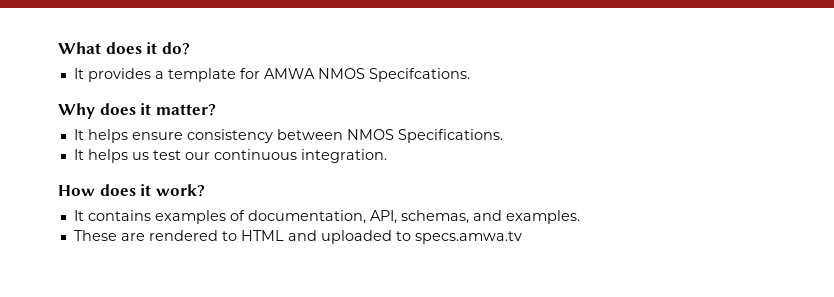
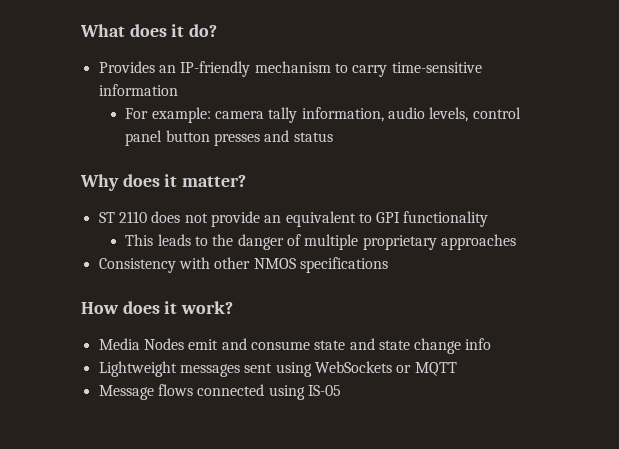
[73,68,470,82] [58,103,216,119] [73,129,503,143] [73,149,387,163] [58,184,205,197] [73,210,580,224] [73,230,522,244] It provides a template for AMWA NMOS Specifcations. // Why does it matter? // It helps ensure consistency between NMOS Specifications. // It helps us test our continuous integration. // How does it work? // It contains examples of documentation, API, schemas, and examples. // These are rendered to HTML and uploaded to specs.amwa.tv -> [98,61,482,77] [98,84,178,96] [125,107,521,123] [125,130,333,146] [80,174,247,191] [98,211,489,227] [125,234,516,250] [98,257,388,273] [81,301,234,314] [98,338,492,354] [98,361,457,377] [98,384,341,400] Provides an IP-friendly mechanism to carry time-sensitive information // For example: camera tally information, audio levels, control panel button presses and status // Why does it matter? // ST 2110 does not provide an equivalent to GPI functionality // This leads to the danger of multiple proprietary approaches // Consistency with other NMOS specifications // How does it work? // Media Nodes emit and consume state and state change info // Lightweight messages sent using WebSockets or MQTT // Message flows connected using IS-05

